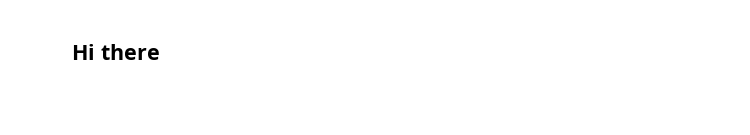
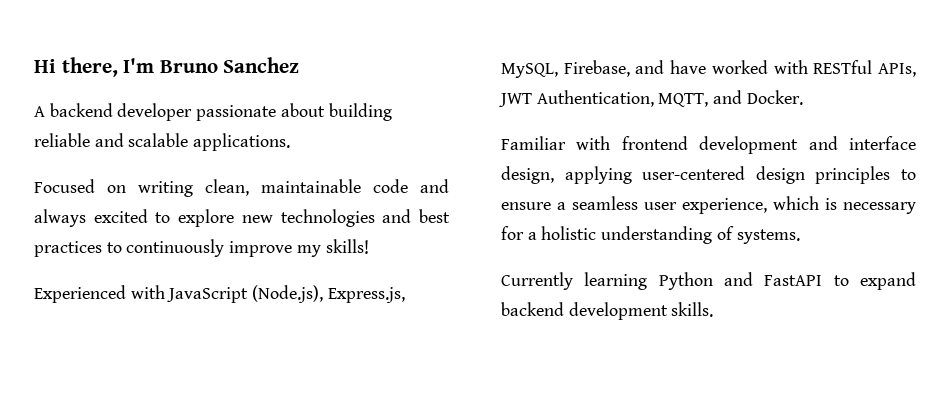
[101,44,160,60] there -> [61,57,300,77] [34,103,392,121] [34,133,291,151] [34,179,449,197] [34,209,451,227] [34,239,369,257] [34,285,405,303] [501,60,916,78] [499,90,803,107] [501,136,916,154] [501,166,916,184] [501,196,916,214] [501,226,800,244] [501,272,916,290] [501,302,714,320] there, I'm Bruno Sanchez // A backend developer passionate about building reliable and scalable applications. // Focused on writing clean, maintainable code and always excited to explore new technologies and best practices to continuously improve my skills! // Experienced with JavaScript (Node.js), Express.js, MySQL, Firebase, and have worked with RESTful APIs, JWT Authentication, MQTT, and Docker. // Familiar with frontend development and interface design, applying user-centered design principles to ensure a seamless user experience, which is necessary for a holistic understanding of systems. // Currently learning Python and FastAPI to expand backend development skills.

